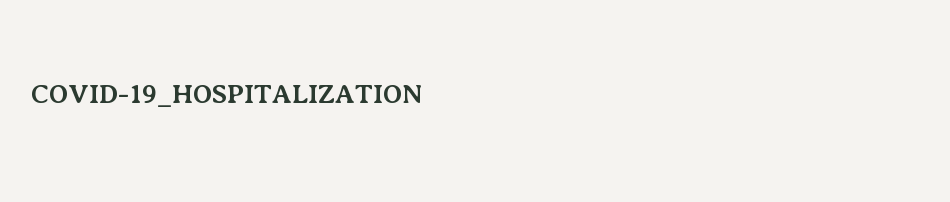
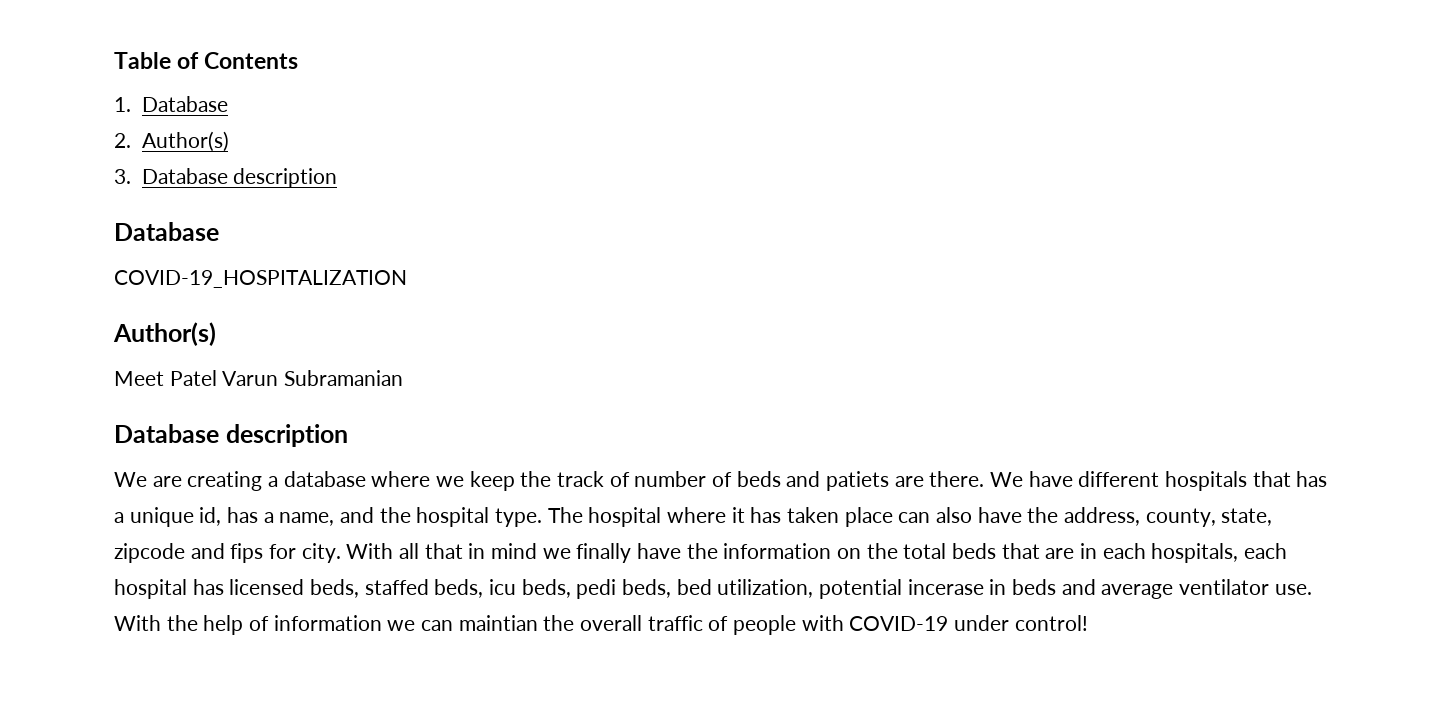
[31,85,422,107] COVID-19_HOSPITALIZATION -> [114,52,299,69] [114,96,228,112] [114,131,229,152] [114,168,338,188] [114,222,219,241] [114,270,407,288] [113,322,216,346] [114,370,404,386] [114,424,348,447] [114,471,1328,491] [114,507,1273,527] [114,543,1288,563] [114,579,1312,599] [114,615,1088,635] Table of Contents // 1. Database // 2. Author(s) // 3. Database description // Database // COVID-19_HOSPITALIZATION // Author(s) // Meet Patel Varun Subramanian // Database description // We are creating a database where we keep the track of number of beds and patiets are there. We have different hospitals that has a unique id, has a name, and the hospital type. The hospital where it has taken place can also have the address, county, state, zipcode and fips for city. With all that in mind we finally have the information on the total beds that are in each hospitals, each hospital has licensed beds, staffed beds, icu beds, pedi beds, bed utilization, potential incerase in beds and average ventilator use. With the help of information we can maintian the overall traffic of people with COVID-19 under control!

